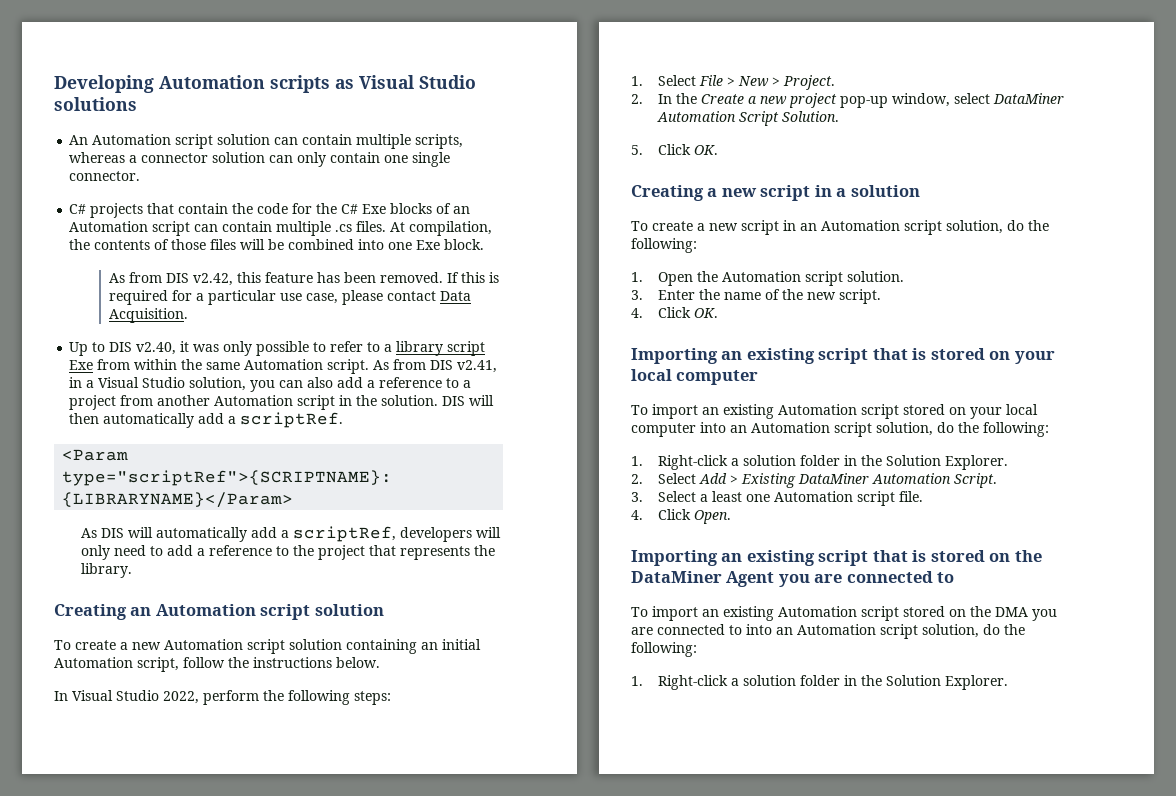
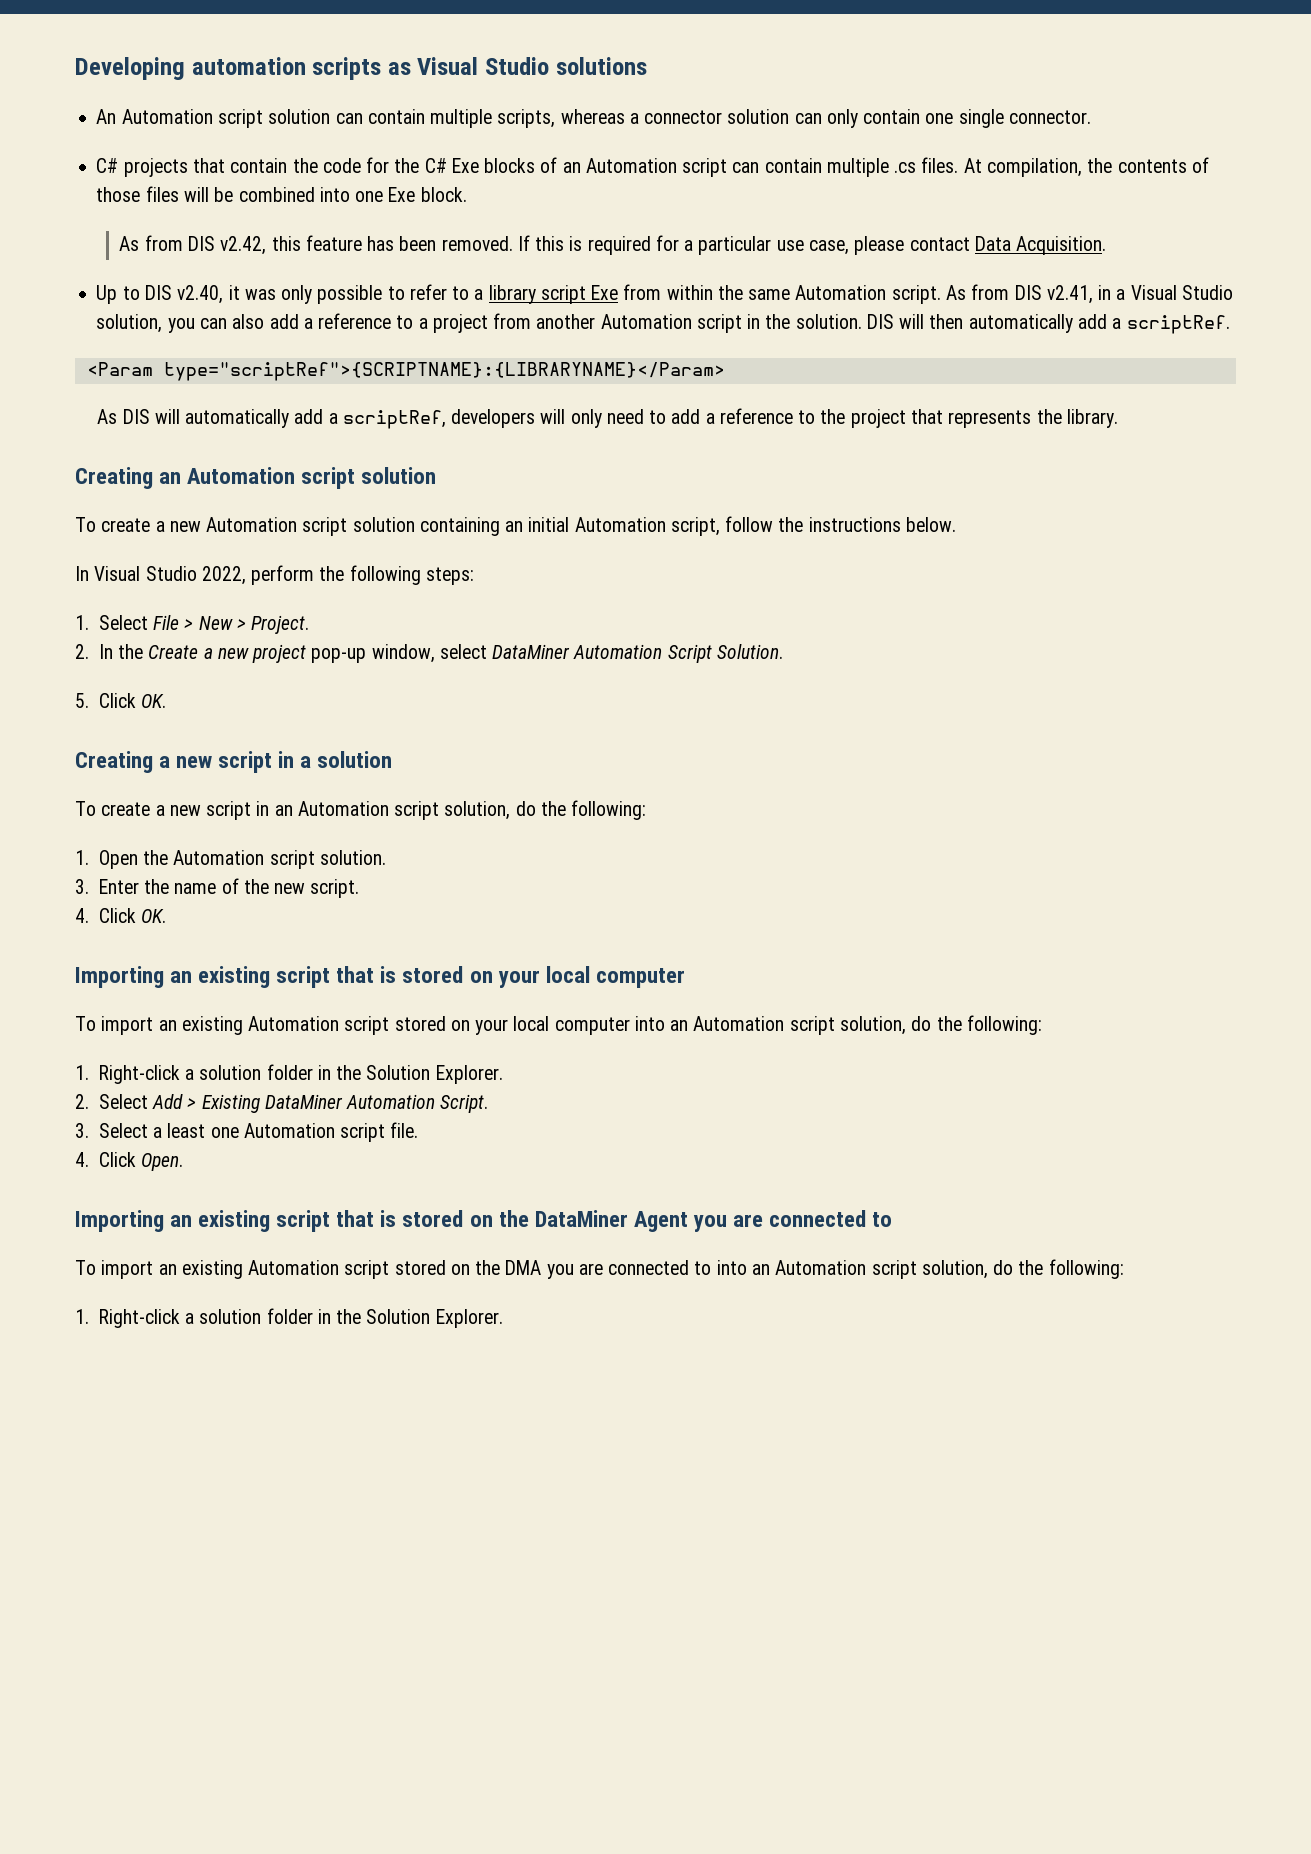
[159,75,265,89] Automation -> [191,57,306,75] automation

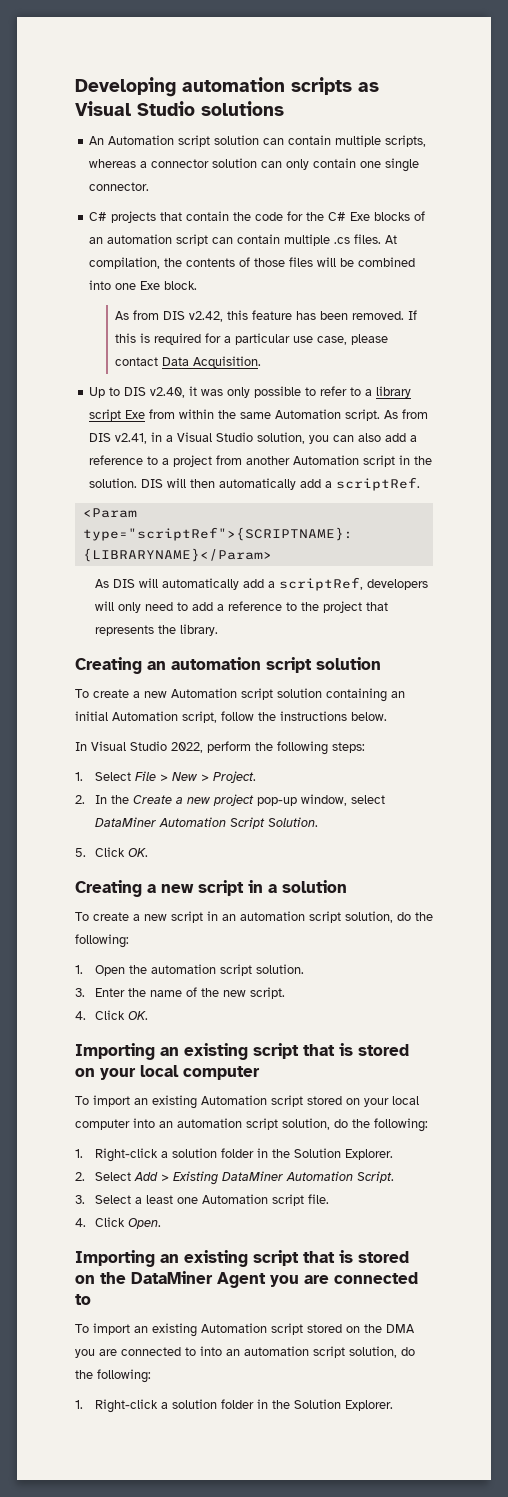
[585,158,677,173] Automation -> [107,234,173,244] automation
[187,467,296,484] Automation -> [171,657,261,670] automation
[297,801,389,816] Automation -> [240,911,305,921] automation
[173,850,265,865] Automation -> [151,964,217,974] automation
[693,1016,785,1031] Automation -> [177,1118,242,1128] automation
[775,1260,867,1275] Automation -> [244,1346,309,1356] automation

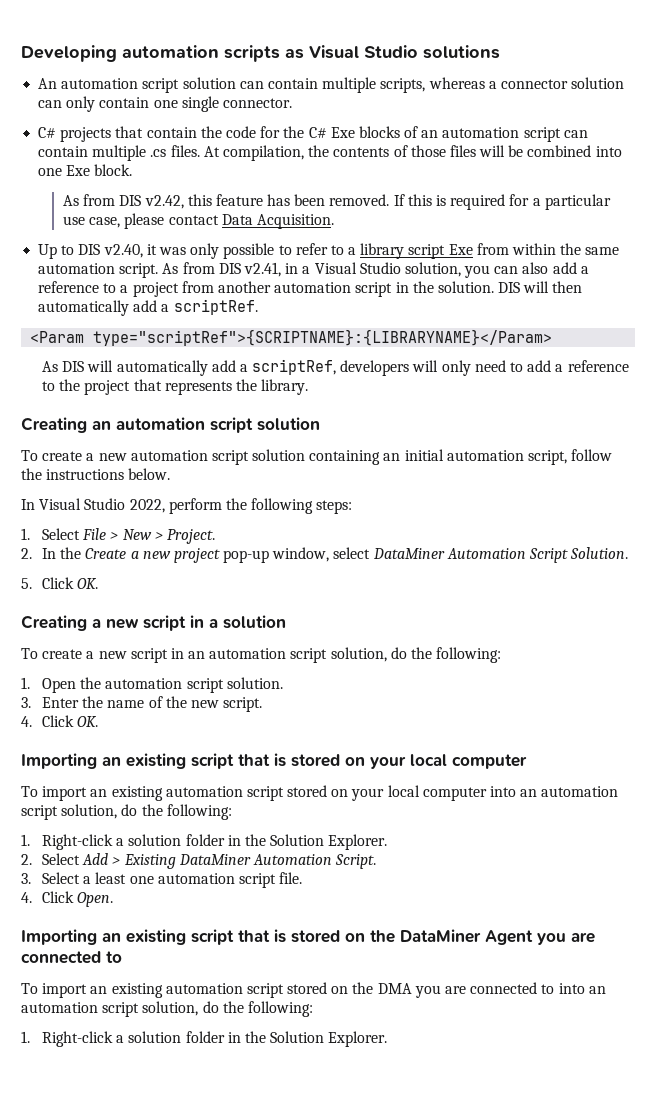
[108,135,175,145] Automation -> [61,78,139,89] automation
[275,409,342,419] Automation -> [38,263,116,274] automation
[293,455,360,465] Automation -> [274,282,352,293] automation
[171,688,237,698] Automation -> [130,450,208,461] automation
[112,711,178,721] Automation -> [446,450,524,461] automation
[201,1095,267,1105] Automation -> [165,786,243,797] automation
[202,1194,269,1204] Automation -> [157,873,235,884] automation
[201,1323,267,1333] Automation -> [165,983,243,994] automation

